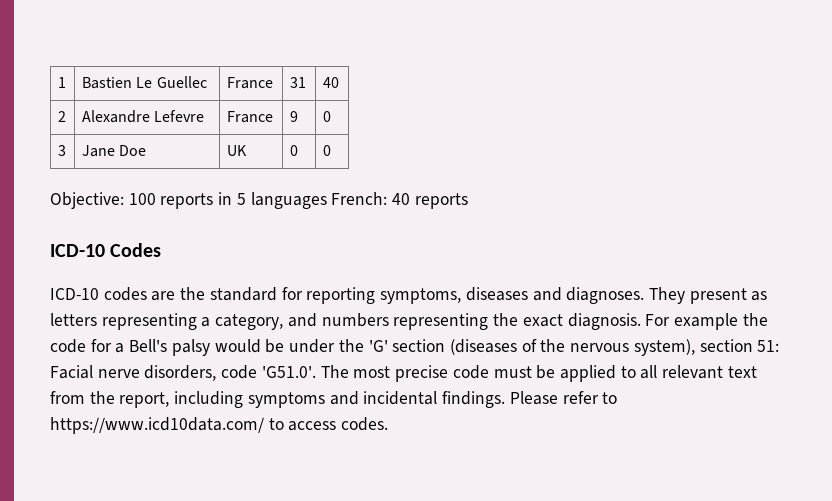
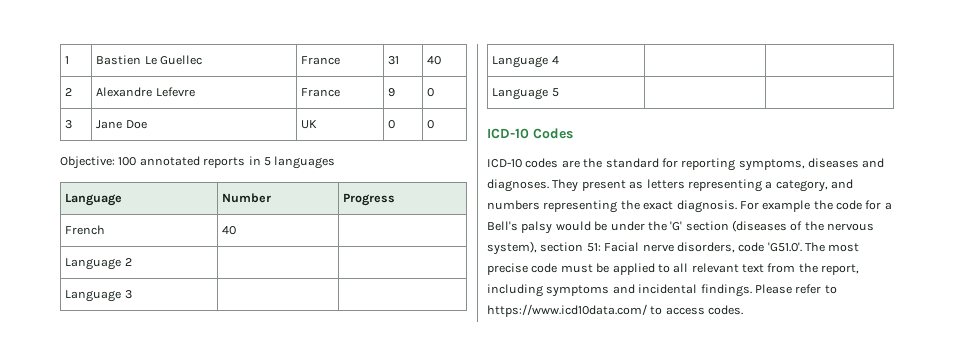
(156, 199) none -> [139,156,200,166] annotated
[331,192,468,209] French: 40 reports -> [65,193,123,206] [222,193,272,203] [343,193,396,206] [65,225,106,235] [222,226,237,235] [65,258,132,270] [65,290,132,302] [492,56,559,68] [492,88,559,100] // Language | Number | Progress // French | 40 | // Language 2 | | // Language 3 | | // Language 4 | | // Language 5 | |

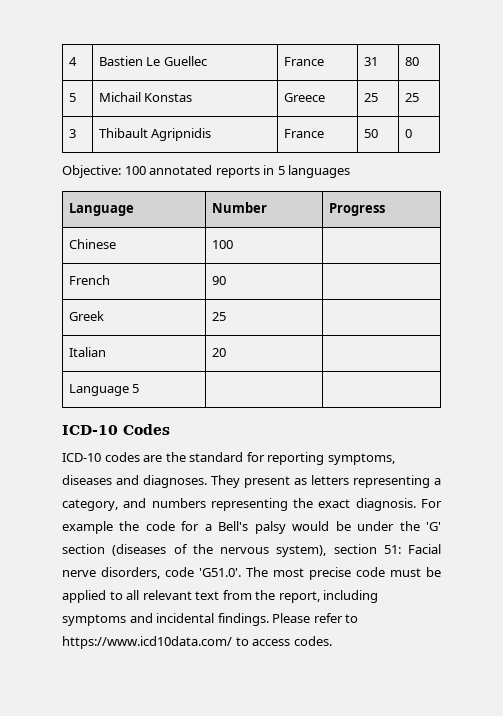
[65,56,70,64] 1 -> [68,57,77,66] 4
[427,56,442,65] [65,88,73,96] [96,87,195,97] [301,88,341,97] [388,88,396,97] [427,88,435,97] [65,120,73,129] [96,120,147,129] [301,120,318,129] [388,120,396,129] 40 // 2 | Alexandre Lefevre | France | 9 | 0 // 3 | Jane Doe | UK | 0 -> [404,57,419,66] [68,93,76,102] [98,92,193,102] [283,93,325,102] [363,93,378,102] [404,93,419,102] [68,129,76,138] [98,128,212,141] [283,129,324,138] [363,129,378,138] 80 // 5 | Michail Konstas | Greece | 25 | 25 // 3 | Thibault Agripnidis | France | 50
(396, 199) none -> [68,239,116,249] [211,240,233,249] // Chinese | 100 |
[222,226,237,235] [65,258,132,270] [65,290,132,302] [492,56,559,68] 40 | // Language 2 | | // Language 3 | | // Language 4 | -> [211,276,226,285] [68,311,104,321] [211,312,226,321] [68,347,106,357] [211,348,226,357] 90 | // Greek | 25 | // Italian | 20

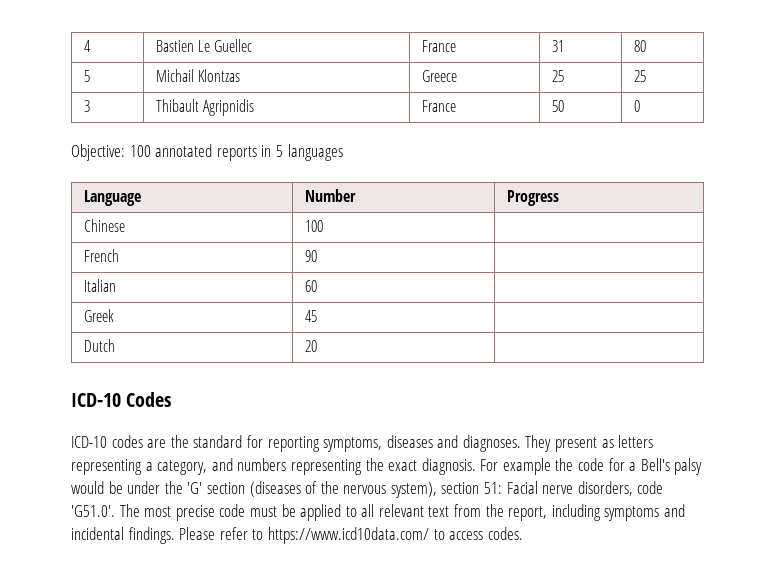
[144,93,193,102] Konstas -> [197,69,240,82] Klontzas
(226, 280) none -> [83,279,116,292] [304,280,317,292] // Italian | 60 |
[211,312,226,321] [68,347,106,357] 25 | // Italian -> [304,310,317,322] [83,339,115,352] 45 | // Dutch
[68,384,140,396] // Language 5 | | -> (317, 346) none

